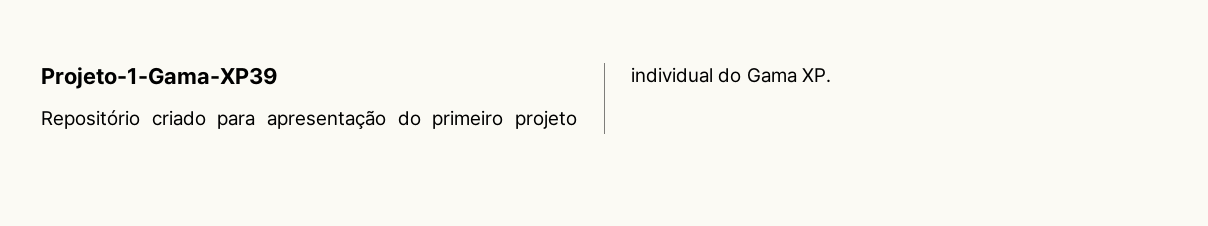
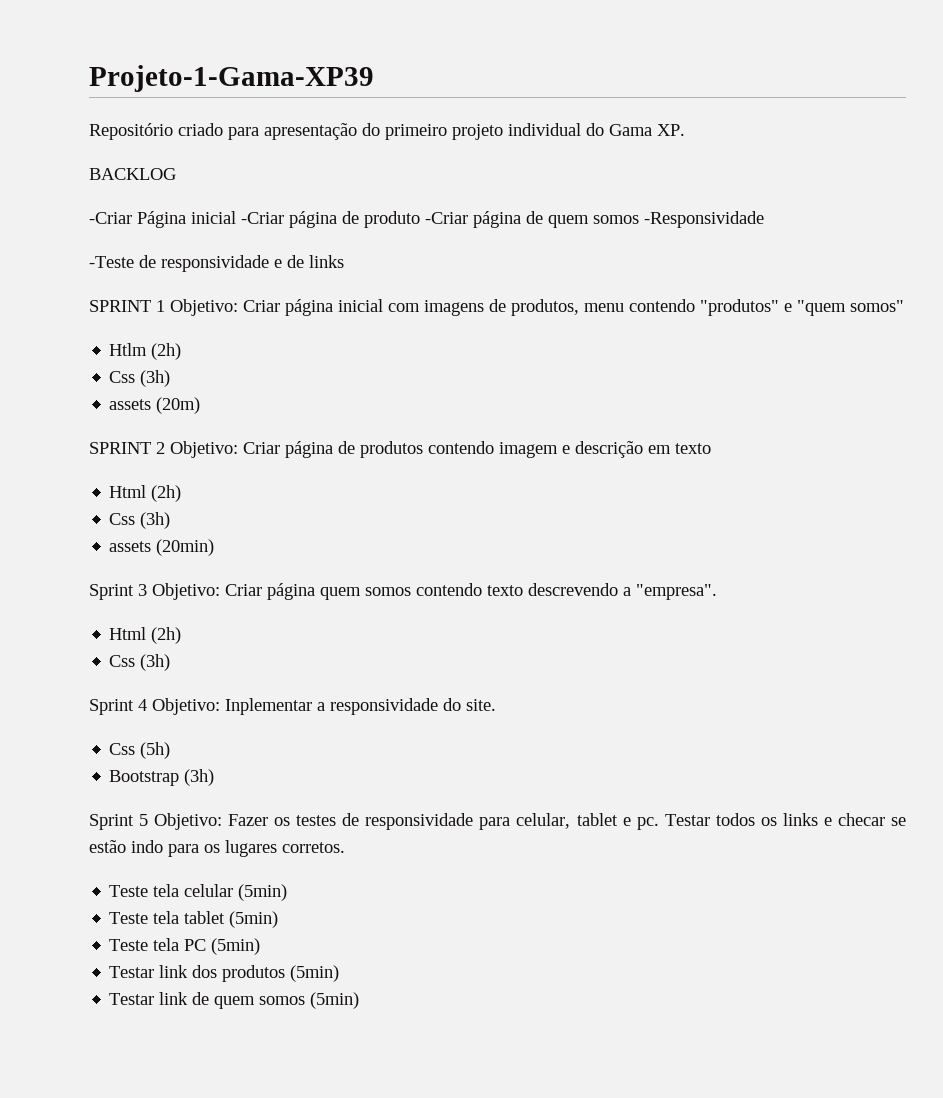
(831, 75) none -> [89,168,176,180] [89,211,764,228] [89,255,344,272] [89,299,904,316] [109,343,182,360] [109,370,171,387] [109,397,201,414] [89,441,711,458] [109,485,182,502] [109,512,171,529] [109,539,215,556] [89,583,717,600] [109,627,182,644] [109,654,171,671] [89,698,496,715] [109,742,171,759] [109,769,215,786] [89,813,907,830] [89,840,345,857] [109,884,288,901] [109,911,279,928] [109,938,261,955] [109,965,340,982] [109,992,360,1009] // BACKLOG // -Criar Página inicial -Criar página de produto -Criar página de quem somos -Responsividade // -Teste de responsividade e de links // SPRINT 1 Objetivo: Criar página inicial com imagens de produtos, menu contendo "produtos" e "quem somos" // Htlm (2h) // Css (3h) // assets (20m) // SPRINT 2 Objetivo: Criar página de produtos contendo imagem e descrição em texto // Html (2h) // Css (3h) // assets (20min) // Sprint 3 Objetivo: Criar página quem somos contendo texto descrevendo a "empresa". // Html (2h) // Css (3h) // Sprint 4 Objetivo: Inplementar a responsividade do site. // Css (5h) // Bootstrap (3h) // Sprint 5 Objetivo: Fazer os testes de responsividade para celular, tablet e pc. Testar todos os links e checar se estão indo para os lugares corretos. // Teste tela celular (5min) // Teste tela tablet (5min) // Teste tela PC (5min) // Testar link dos produtos (5min) // Testar link de quem somos (5min)

